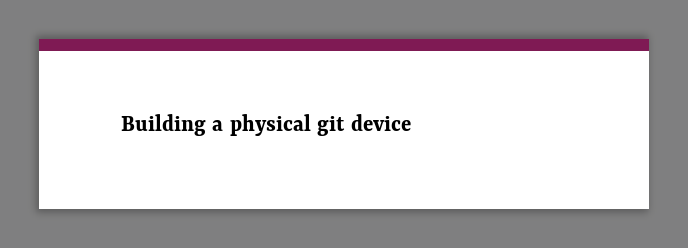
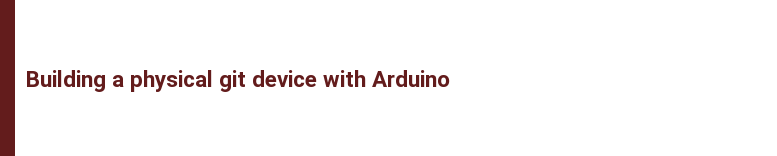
(411, 122) none -> [323,70,451,87] with Arduino

